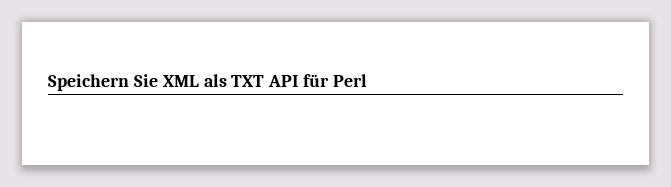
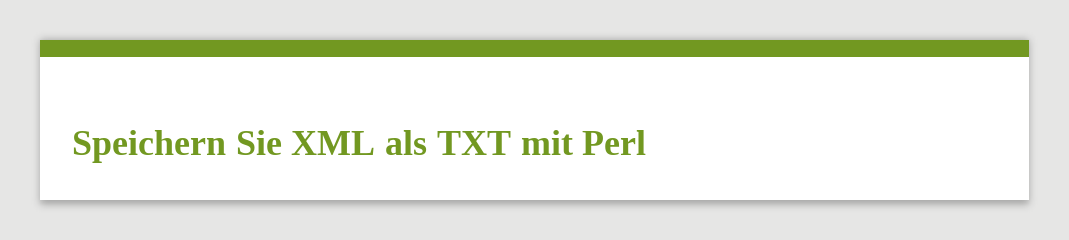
[268,74,330,87] API für -> [520,130,573,155] mit

